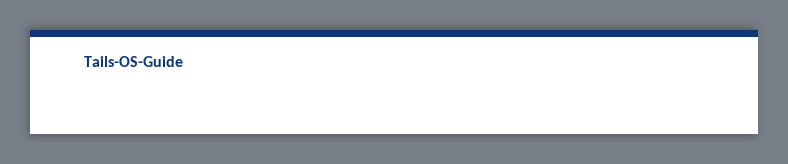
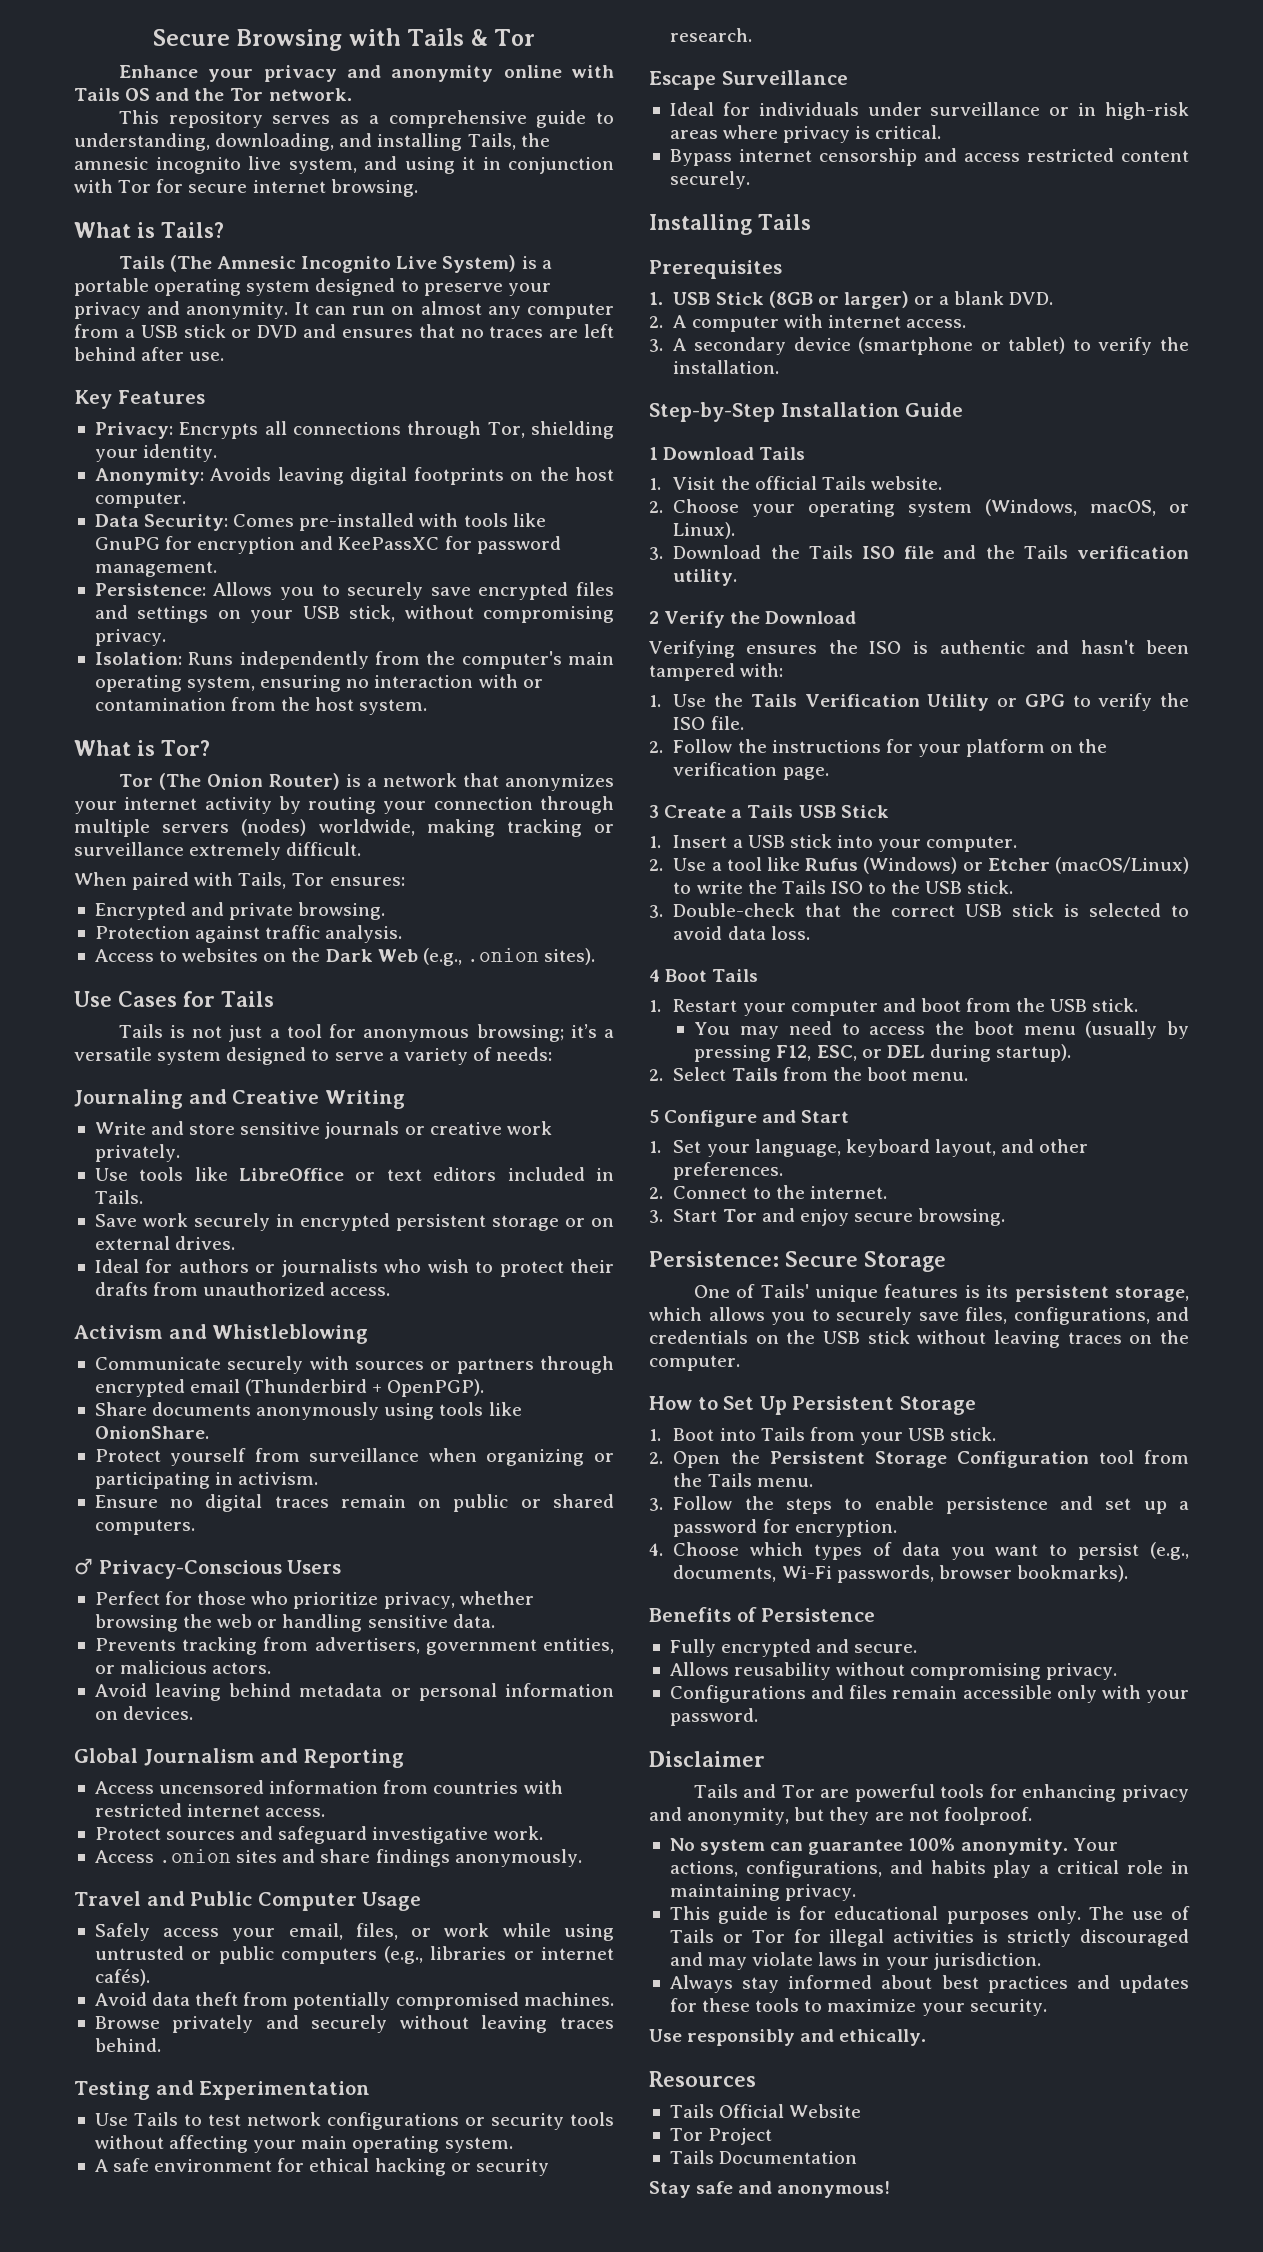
[84,56,183,67] Tails-OS-Guide -> [152,28,536,51] [118,65,614,82] [74,88,352,101] [118,110,615,128] [74,133,550,151] [74,156,614,174] [74,179,418,197] [74,222,224,238] [118,255,552,273] [74,278,551,296] [74,301,614,319] [74,324,614,338] [74,347,225,361] [74,390,205,409] [94,421,614,439] [94,444,218,462] [94,467,615,485] [94,492,186,508] [94,513,546,531] [94,536,561,554] [94,561,217,577] [94,582,614,600] [94,605,615,623] [94,629,166,646] [94,651,615,669] [94,674,543,692] [94,697,428,715] [74,740,210,756] [118,773,614,791] [74,796,614,814] [74,819,615,837] [74,842,362,860] [74,872,405,890] [94,902,386,920] [94,925,403,943] [94,948,596,966] [74,991,274,1007] [118,1024,614,1042] [74,1047,553,1065] [74,1089,405,1109] [94,1121,552,1139] [94,1144,180,1162] [94,1167,614,1181] [94,1190,143,1204] [94,1213,614,1231] [94,1236,236,1250] [94,1259,615,1277] [94,1282,391,1296] [74,1324,369,1344] [94,1356,615,1374] [94,1379,485,1397] [94,1402,522,1420] [94,1426,209,1439] [94,1448,614,1466] [94,1472,319,1489] [94,1494,614,1512] [94,1519,195,1535] [74,1558,342,1579] [94,1591,534,1609] [94,1614,495,1632] [94,1637,614,1655] [94,1660,272,1674] [94,1683,614,1701] [94,1706,194,1720] [74,1748,404,1768] [94,1780,563,1794] [94,1803,326,1817] [94,1826,543,1844] [94,1849,582,1867] [74,1891,422,1911] [94,1923,614,1941] [94,1946,615,1964] [94,1969,150,1986] [94,1992,614,2010] [94,2015,614,2033] [94,2038,161,2052] [74,2080,371,2100] [94,2112,614,2130] [94,2135,513,2153] [94,2158,549,2176] [669,28,752,42] [649,70,848,90] [669,102,1189,120] [669,125,942,143] [669,148,1189,166] [669,171,750,189] [649,214,811,235] [649,260,782,279] [649,291,1054,309] [649,314,966,332] [649,337,1189,355] [673,360,780,374] [649,402,964,422] [649,447,806,460] [649,476,942,490] [649,499,1189,517] [673,522,736,539] [649,545,1189,560] [673,569,738,586] [649,611,857,628] [649,640,1189,658] [649,663,784,681] [649,693,1189,711] [673,716,744,730] [649,739,1108,757] [673,762,829,780] [649,805,889,818] [649,834,1018,852] [649,857,1189,874] [673,880,1014,894] [649,903,1189,918] [673,926,810,940] [649,969,759,982] [649,998,1139,1016] [694,1021,1189,1039] [694,1044,1072,1062] [649,1067,969,1081] [649,1110,850,1127] [649,1139,1089,1157] [673,1162,784,1180] [649,1185,887,1199] [649,1208,1006,1226] [649,1251,946,1272] [693,1284,1189,1302] [649,1307,1189,1325] [649,1330,1190,1348] [649,1355,740,1371] [649,1396,976,1415] [649,1427,997,1445] [649,1450,1189,1468] [673,1473,813,1487] [649,1496,1189,1514] [673,1519,897,1537] [649,1542,1189,1560] [673,1565,1128,1583] [649,1607,876,1622] [669,1639,918,1657] [669,1662,1118,1680] [669,1685,1189,1703] [669,1708,758,1726] [649,1751,765,1767] [693,1784,1189,1802] [649,1807,1032,1825] [669,1838,1118,1855] [669,1860,1189,1878] [669,1884,857,1901] [669,1906,1190,1924] [669,1929,1189,1947] [669,1952,1041,1970] [669,1975,1189,1993] [669,1998,1047,2016] [649,2029,927,2046] [649,2071,756,2087] [669,2104,862,2118] [669,2128,773,2145] [669,2150,858,2164] [649,2181,891,2198] Secure Browsing with Tails & Tor // Enhance your privacy and anonymity online with Tails OS and the Tor network. // This repository serves as a comprehensive guide to understanding, downloading, and installing Tails, the amnesic incognito live system, and using it in conjunction with Tor for secure internet browsing. // What is Tails? // Tails (The Amnesic Incognito Live System) is a portable operating system designed to preserve your privacy and anonymity. It can run on almost any computer from a USB stick or DVD and ensures that no traces are left behind after use. // Key Features // Privacy: Encrypts all connections through Tor, shielding your identity. // Anonymity: Avoids leaving digital footprints on the host computer. // Data Security: Comes pre-installed with tools like GnuPG for encryption and KeePassXC for password management. // Persistence: Allows you to securely save encrypted files and settings on your USB stick, without compromising privacy. // Isolation: Runs independently from the computer's main operating system, ensuring no interaction with or contamination from the host system. // What is Tor? // Tor (The Onion Router) is a network that anonymizes your internet activity by routing your connection through multiple servers (nodes) worldwide, making tracking or surveillance extremely difficult. // When paired with Tails, Tor ensures: // Encrypted and private browsing. // Protection against traffic analysis. // Access to websites on the Dark Web (e.g., .onion sites). // Use Cases for Tails // Tails is not just a tool for anonymous browsing; it’s a versatile system designed to serve a variety of needs: // Journaling and Creative Writing // Write and store sensitive journals or creative work privately. // Use tools like LibreOffice or text editors included in Tails. // Save work securely in encrypted persistent storage or on external drives. // Ideal for authors or journalists who wish to protect their drafts from unauthorized access. // Activism and Whistleblowing // Communicate securely with sources or partners through encrypted email (Thunderbird + OpenPGP). // Share documents anonymously using tools like OnionShare. // Protect yourself from surveillance when organizing or participating in activism. // Ensure no digital traces remain on public or shared computers. // ♂ Privacy-Conscious Users // Perfect for those who prioritize privacy, whether browsing the web or handling sensitive data. // Prevents tracking from advertisers, government entities, or malicious actors. // Avoid leaving behind metadata or personal information on devices. // Global Journalism and Reporting // Access uncensored information from countries with restricted internet access. // Protect sources and safeguard investigative work. // Access .onion sites and share findings anonymously. // Travel and Public Computer Usage // Safely access your email, files, or work while using untrusted or public computers (e.g., libraries or internet cafés). // Avoid data theft from potentially compromised machines. // Browse privately and securely without leaving traces behind. // Testing and Experimentation // Use Tails to test network configurations or security tools without affecting your main operating system. // A safe environment for ethical hacking or security research. // Escape Surveillance // Ideal for individuals under surveillance or in high-risk areas where privacy is critical. // Bypass internet censorship and access restricted content securely. // Installing Tails // Prerequisites // 1. USB Stick (8GB or larger) or a blank DVD. // 2. A computer with internet access. // 3. A secondary device (smartphone or tablet) to verify the installation. // Step-by-Step Installation Guide // 1 Download Tails // 1. Visit the official Tails website. // 2. Choose your operating system (Windows, macOS, or Linux). // 3. Download the Tails ISO file and the Tails verification utility. // 2 Verify the Download // Verifying ensures the ISO is authentic and hasn't been tampered with: // 1. Use the Tails Verification Utility or GPG to verify the ISO file. // 2. Follow the instructions for your platform on the verification page. // 3 Create a Tails USB Stick // 1. Insert a USB stick into your computer. // 2. Use a tool like Rufus (Windows) or Etcher (macOS/Linux) to write the Tails ISO to the USB stick. // 3. Double-check that the correct USB stick is selected to avoid data loss. // 4 Boot Tails // 1. Restart your computer and boot from the USB stick. // You may need to access the boot menu (usually by pressing F12, ESC, or DEL during startup). // 2. Select Tails from the boot menu. // 5 Configure and Start // 1. Set your language, keyboard layout, and other preferences. // 2. Connect to the internet. // 3. Start Tor and enjoy secure browsing. // Persistence: Secure Storage // One of Tails' unique features is its persistent storage, which allows you to securely save files, configurations, and credentials on the USB stick without leaving traces on the computer. // How to Set Up Persistent Storage // 1. Boot into Tails from your USB stick. // 2. Open the Persistent Storage Configuration tool from the Tails menu. // 3. Follow the steps to enable persistence and set up a password for encryption. // 4. Choose which types of data you want to persist (e.g., documents, Wi-Fi passwords, browser bookmarks). // Benefits of Persistence // Fully encrypted and secure. // Allows reusability without compromising privacy. // Configurations and files remain accessible only with your password. // Disclaimer // Tails and Tor are powerful tools for enhancing privacy and anonymity, but they are not foolproof. // No system can guarantee 100% anonymity. Your actions, configurations, and habits play a critical role in maintaining privacy. // This guide is for educational purposes only. The use of Tails or Tor for illegal activities is strictly discouraged and may violate laws in your jurisdiction. // Always stay informed about best practices and updates for these tools to maximize your security. // Use responsibly and ethically. // Resources // Tails Official Website // Tor Project // Tails Documentation // Stay safe and anonymous!

